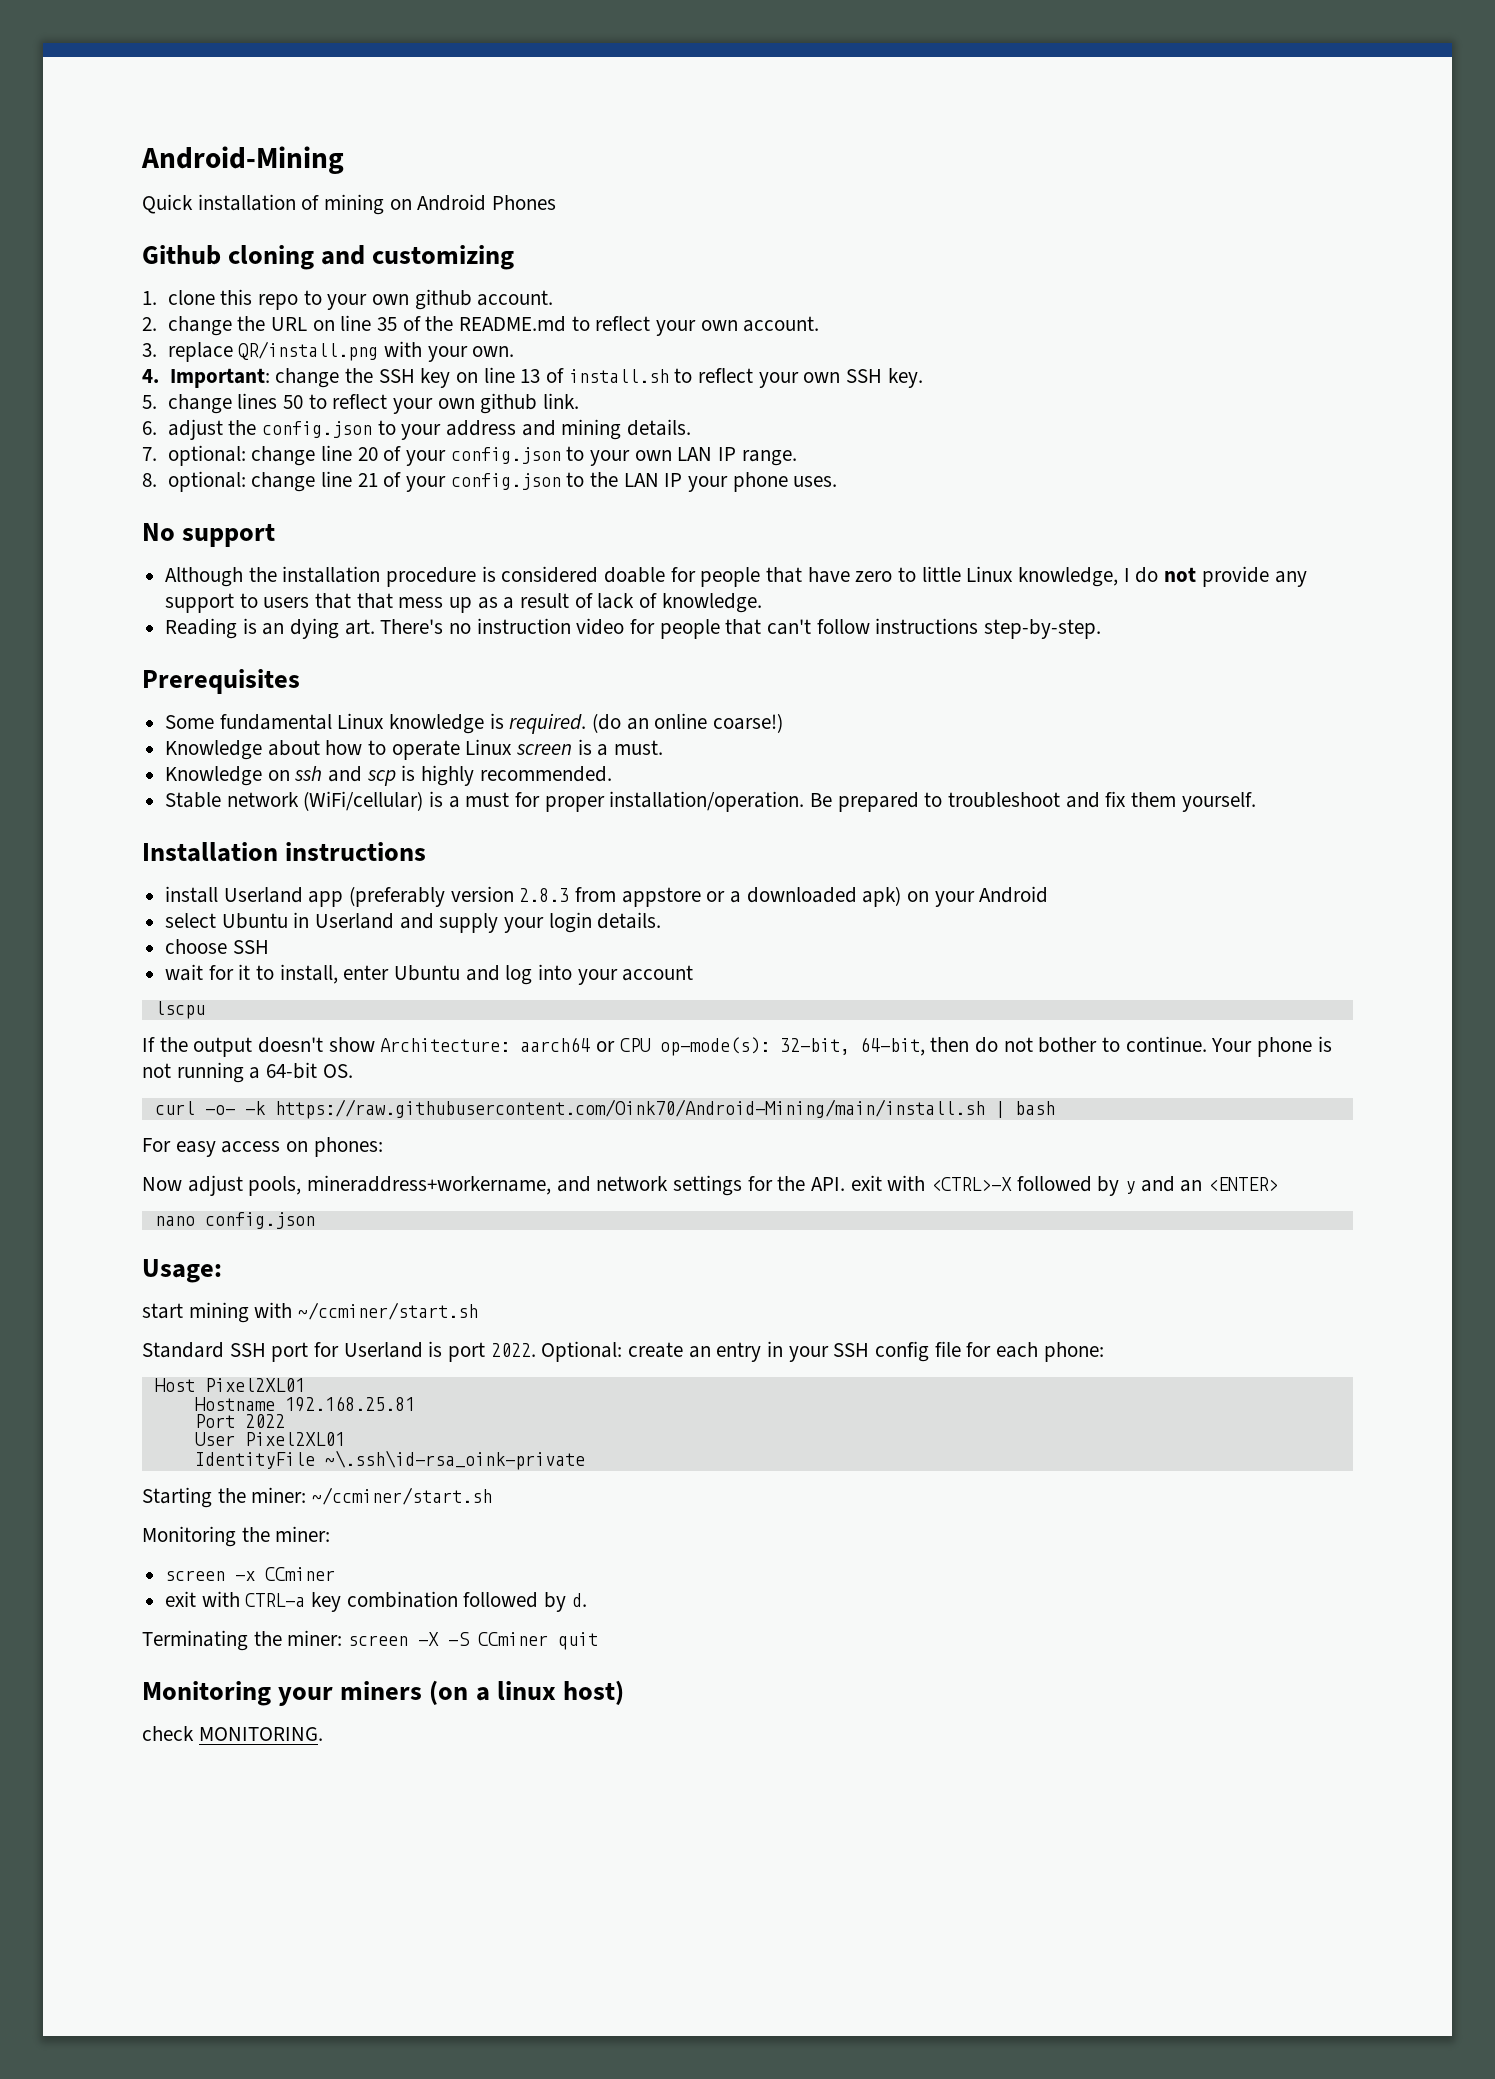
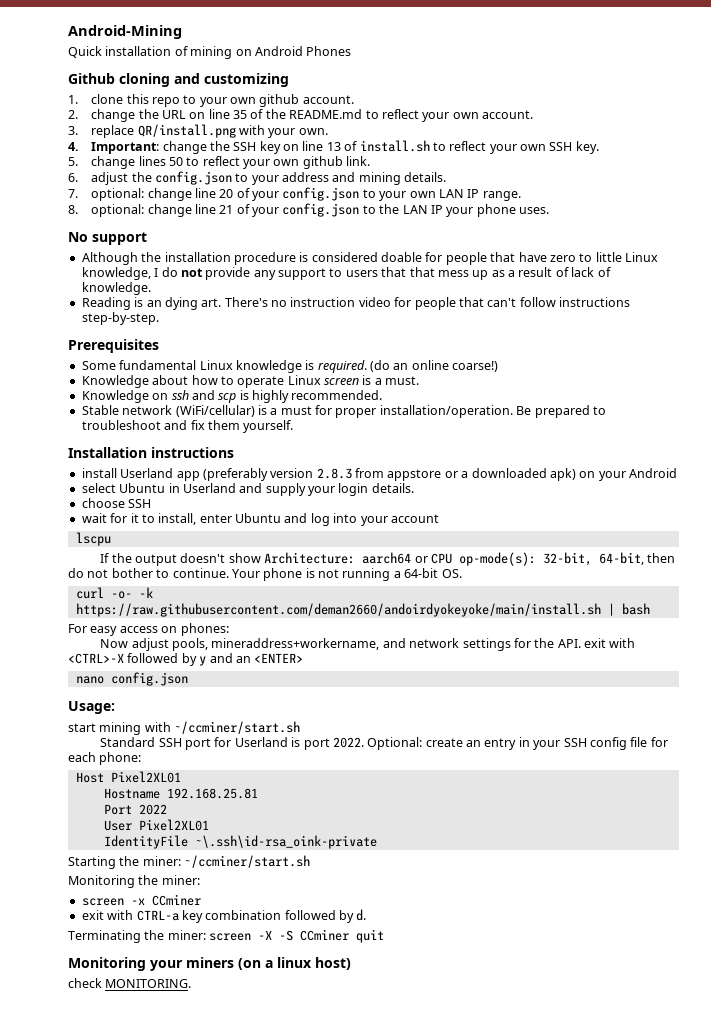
[274,1099,985,1119] https://raw.githubusercontent.com/Oink70/Android-Mining/main/install.sh -> [75,603,601,617] https://raw.githubusercontent.com/deman2660/andoirdyokeyoke/main/install.sh

